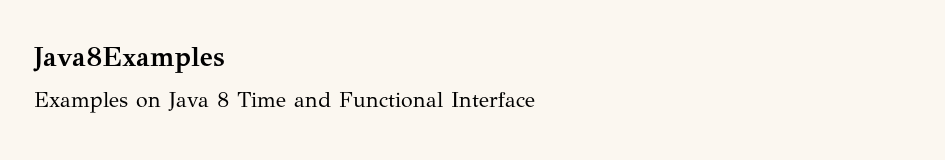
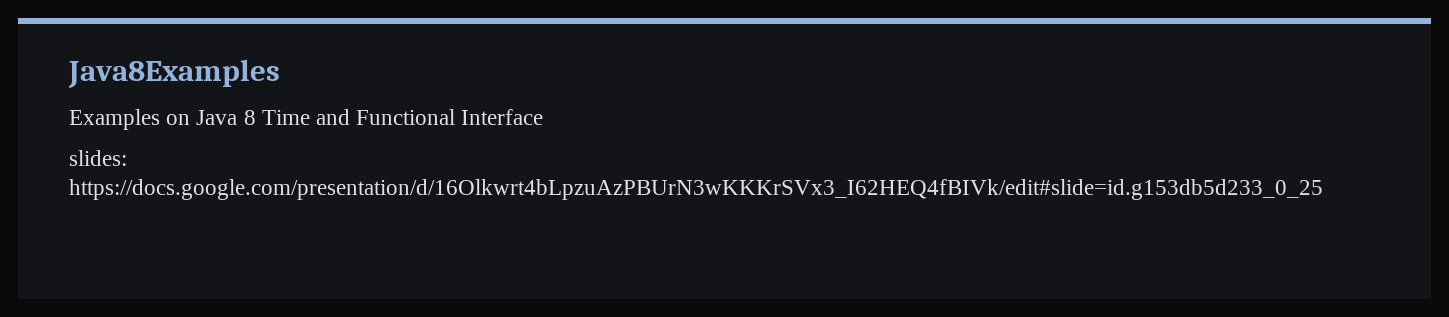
(535, 99) none -> [69,150,127,166] [69,179,1323,200] // slides: https://docs.google.com/presentation/d/16Olkwrt4bLpzuAzPBUrN3wKKKrSVx3_I62HEQ4fBIVk/edit#slide=id.g153db5d233_0_25

